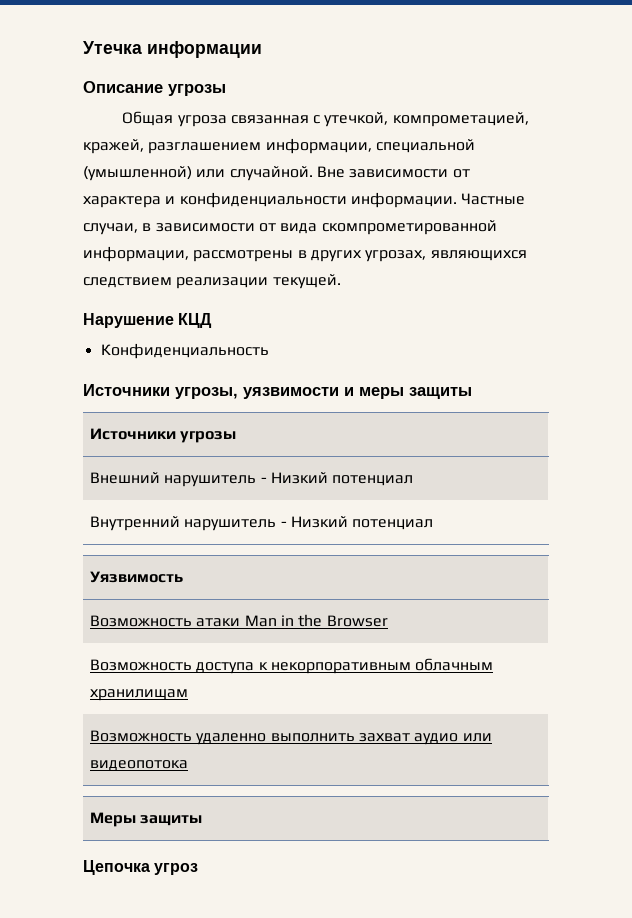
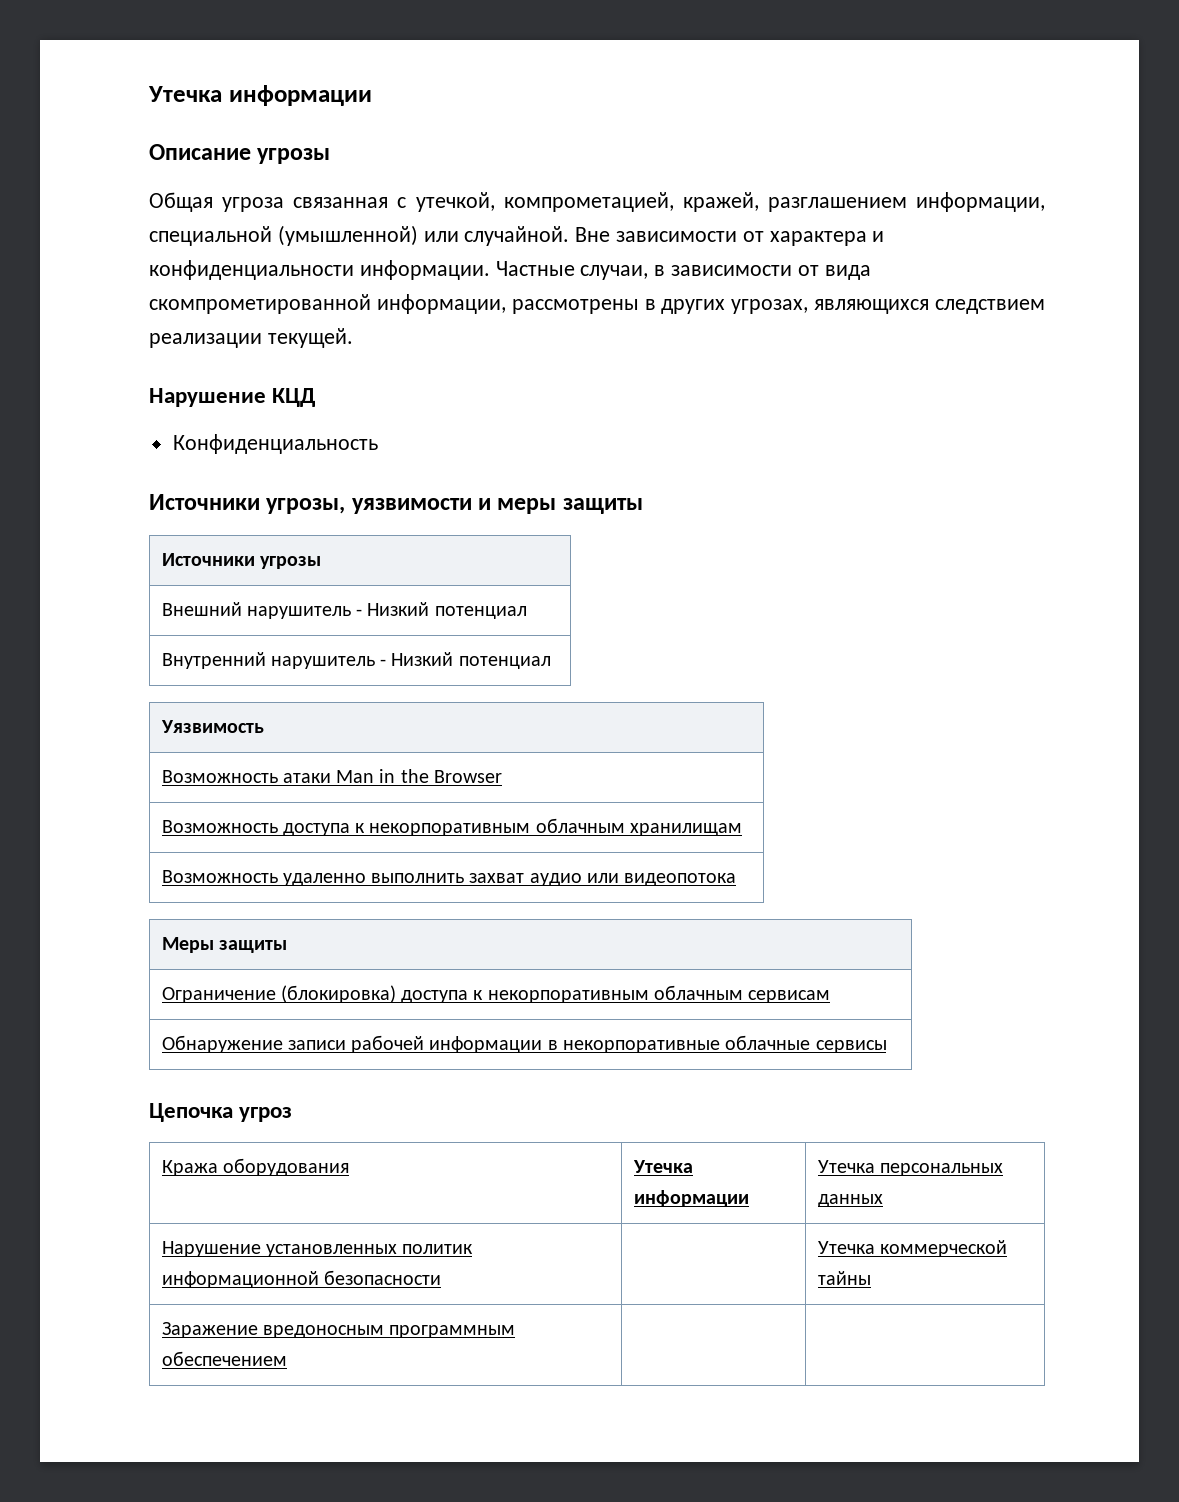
[83,860,199,875] // Цепочка угроз -> [161,985,831,1003] [161,1035,887,1053] [149,1103,293,1122] [161,1158,349,1176] [632,1160,693,1173] [633,1190,749,1207] [817,1160,1003,1176] [817,1194,883,1207] [161,1241,474,1257] [161,1270,441,1288] [817,1240,1007,1257] [817,1271,871,1285] [161,1322,516,1338] [161,1351,287,1366] // Ограничение (блокировка) доступа к некорпоративным облачным сервисам // Обнаружение записи рабочей информации в некорпоративные облачные сервисы // Цепочка угроз // Кража оборудования | Утечка информации | Утечка персональных данных // Нарушение установленных политик информационной безопасности | | Утечка коммерческой тайны // Заражение вредоносным программным обеспечением | |

